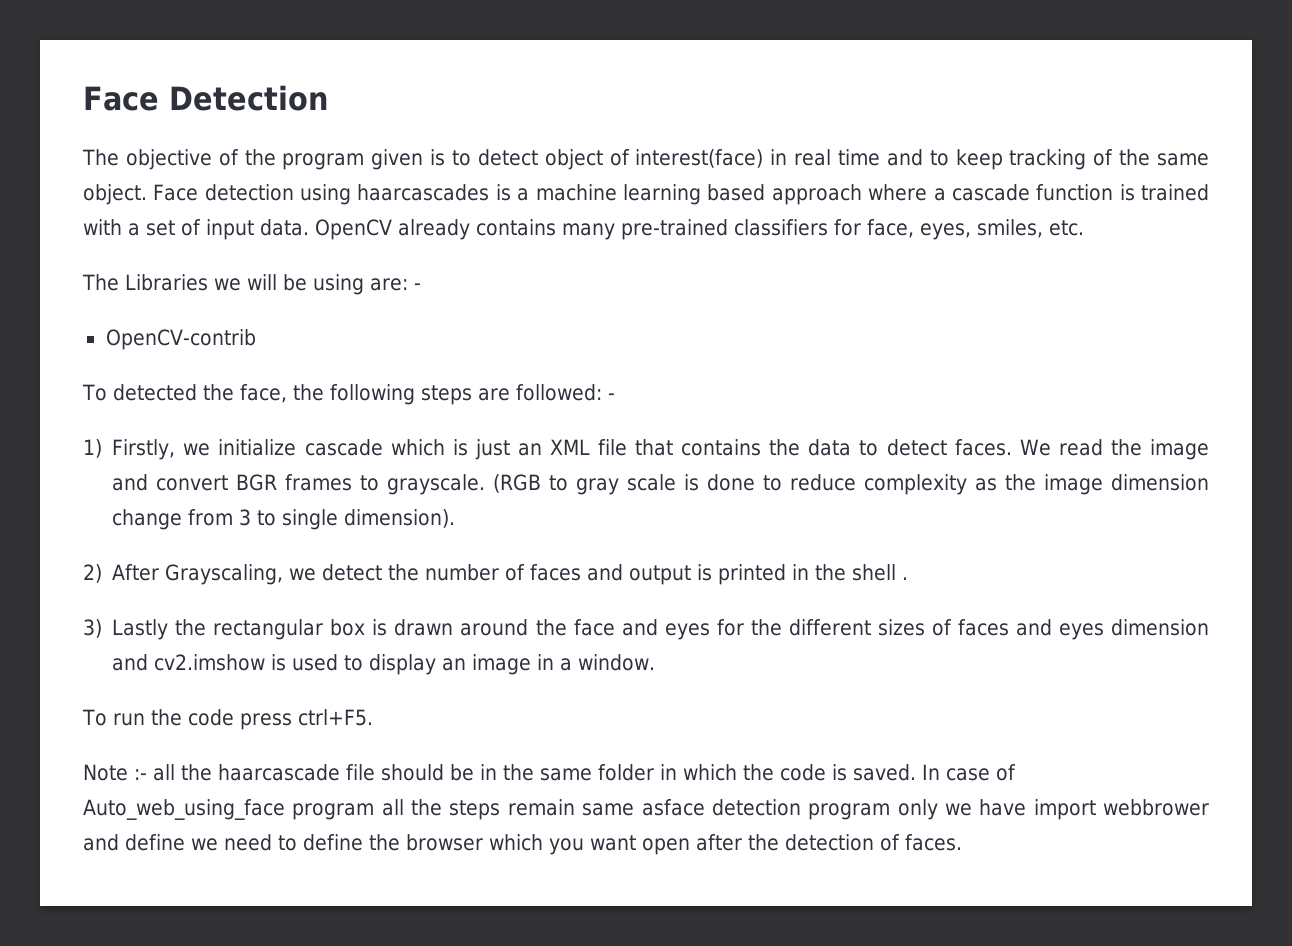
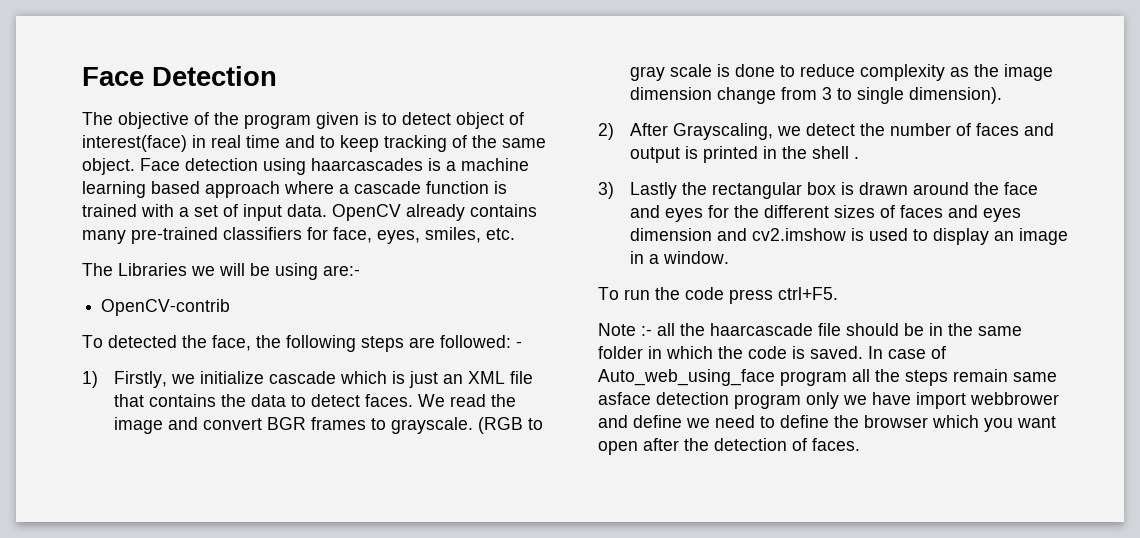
[370,278,421,291] are: - -> [323,265,360,276] are:-

